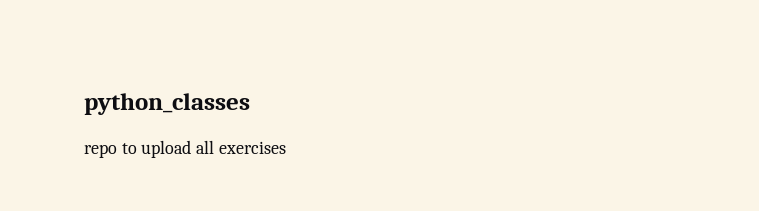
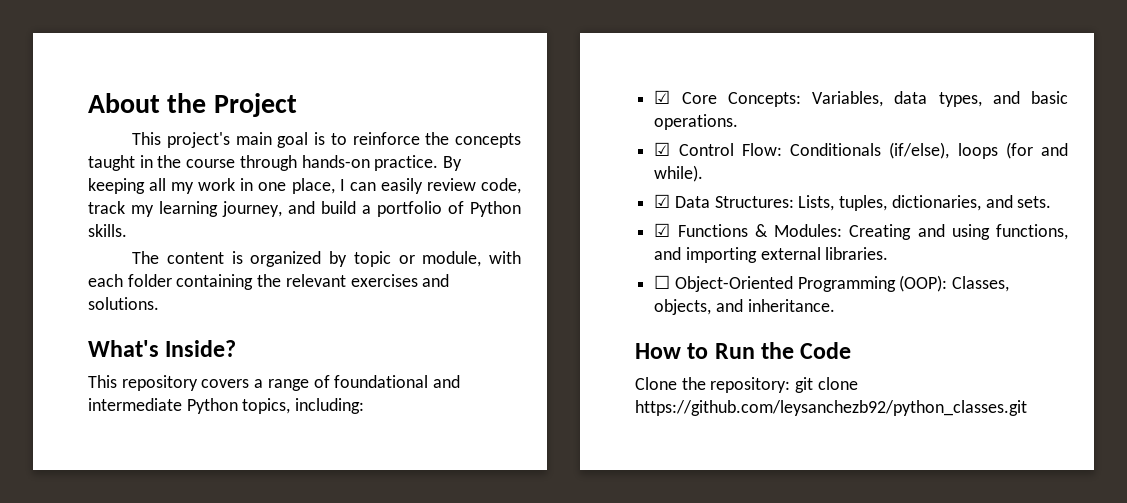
[84,93,250,115] [84,140,286,158] python_classes // repo to upload all exercises -> [88,93,297,117] [132,132,521,148] [88,155,463,171] [88,178,521,194] [88,201,521,217] [88,224,127,237] [132,251,522,267] [88,274,450,290] [88,297,159,310] [88,340,237,357] [88,375,461,391] [88,398,365,414] [654,90,1068,107] [654,114,739,130] [654,142,1068,159] [654,165,704,182] [654,194,1052,211] [654,223,1068,240] [654,247,889,263] [654,275,1010,292] [654,299,835,315] [635,342,852,359] [635,377,858,393] [635,400,1027,416] About the Project // This project's main goal is to reinforce the concepts taught in the course through hands-on practice. By keeping all my work in one place, I can easily review code, track my learning journey, and build a portfolio of Python skills. // The content is organized by topic or module, with each folder containing the relevant exercises and solutions. // What's Inside? // This repository covers a range of foundational and intermediate Python topics, including: // ☑ Core Concepts: Variables, data types, and basic operations. // ☑ Control Flow: Conditionals (if/else), loops (for and while). // ☑ Data Structures: Lists, tuples, dictionaries, and sets. // ☑ Functions & Modules: Creating and using functions, and importing external libraries. // ☐ Object-Oriented Programming (OOP): Classes, objects, and inheritance. // How to Run the Code // Clone the repository: git clone https://github.com/leysanchezb92/python_classes.git

